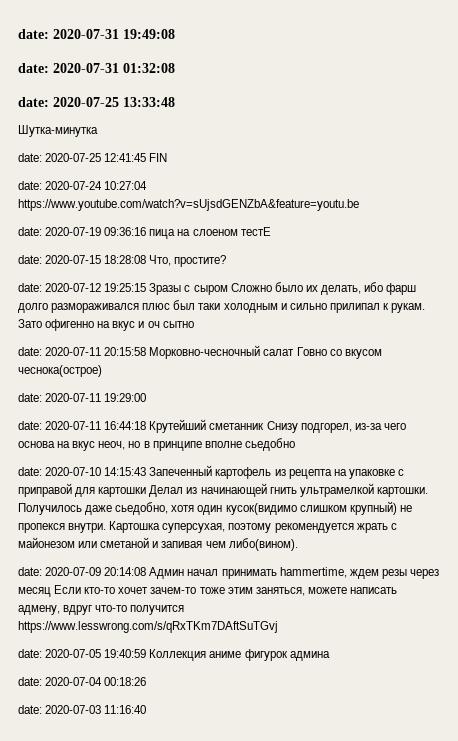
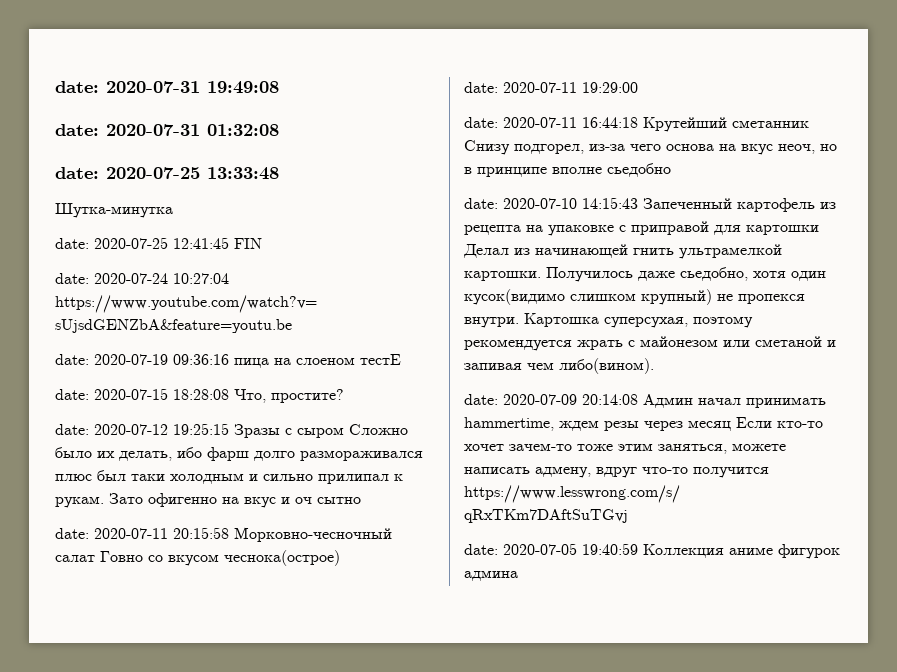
[18,677,147,686] [18,705,147,714] // date: 2020-07-04 00:18:26 // date: 2020-07-03 11:16:40 -> (518, 575) none

